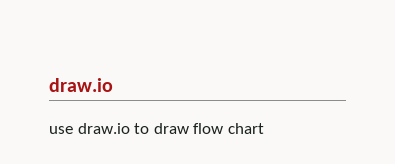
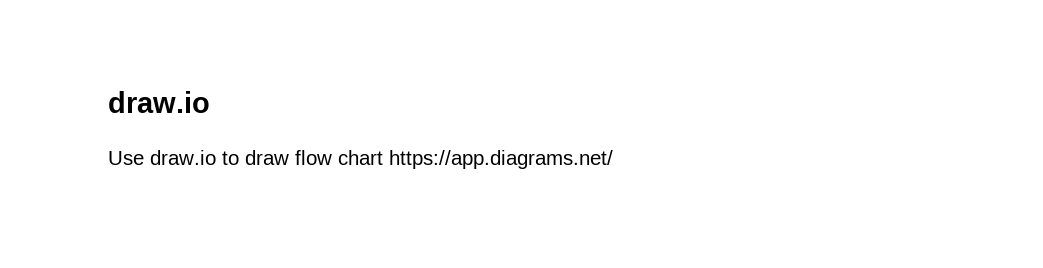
[49,126,73,134] use -> [108,151,144,165] Use
(264, 128) none -> [389,150,613,169] https://app.diagrams.net/

